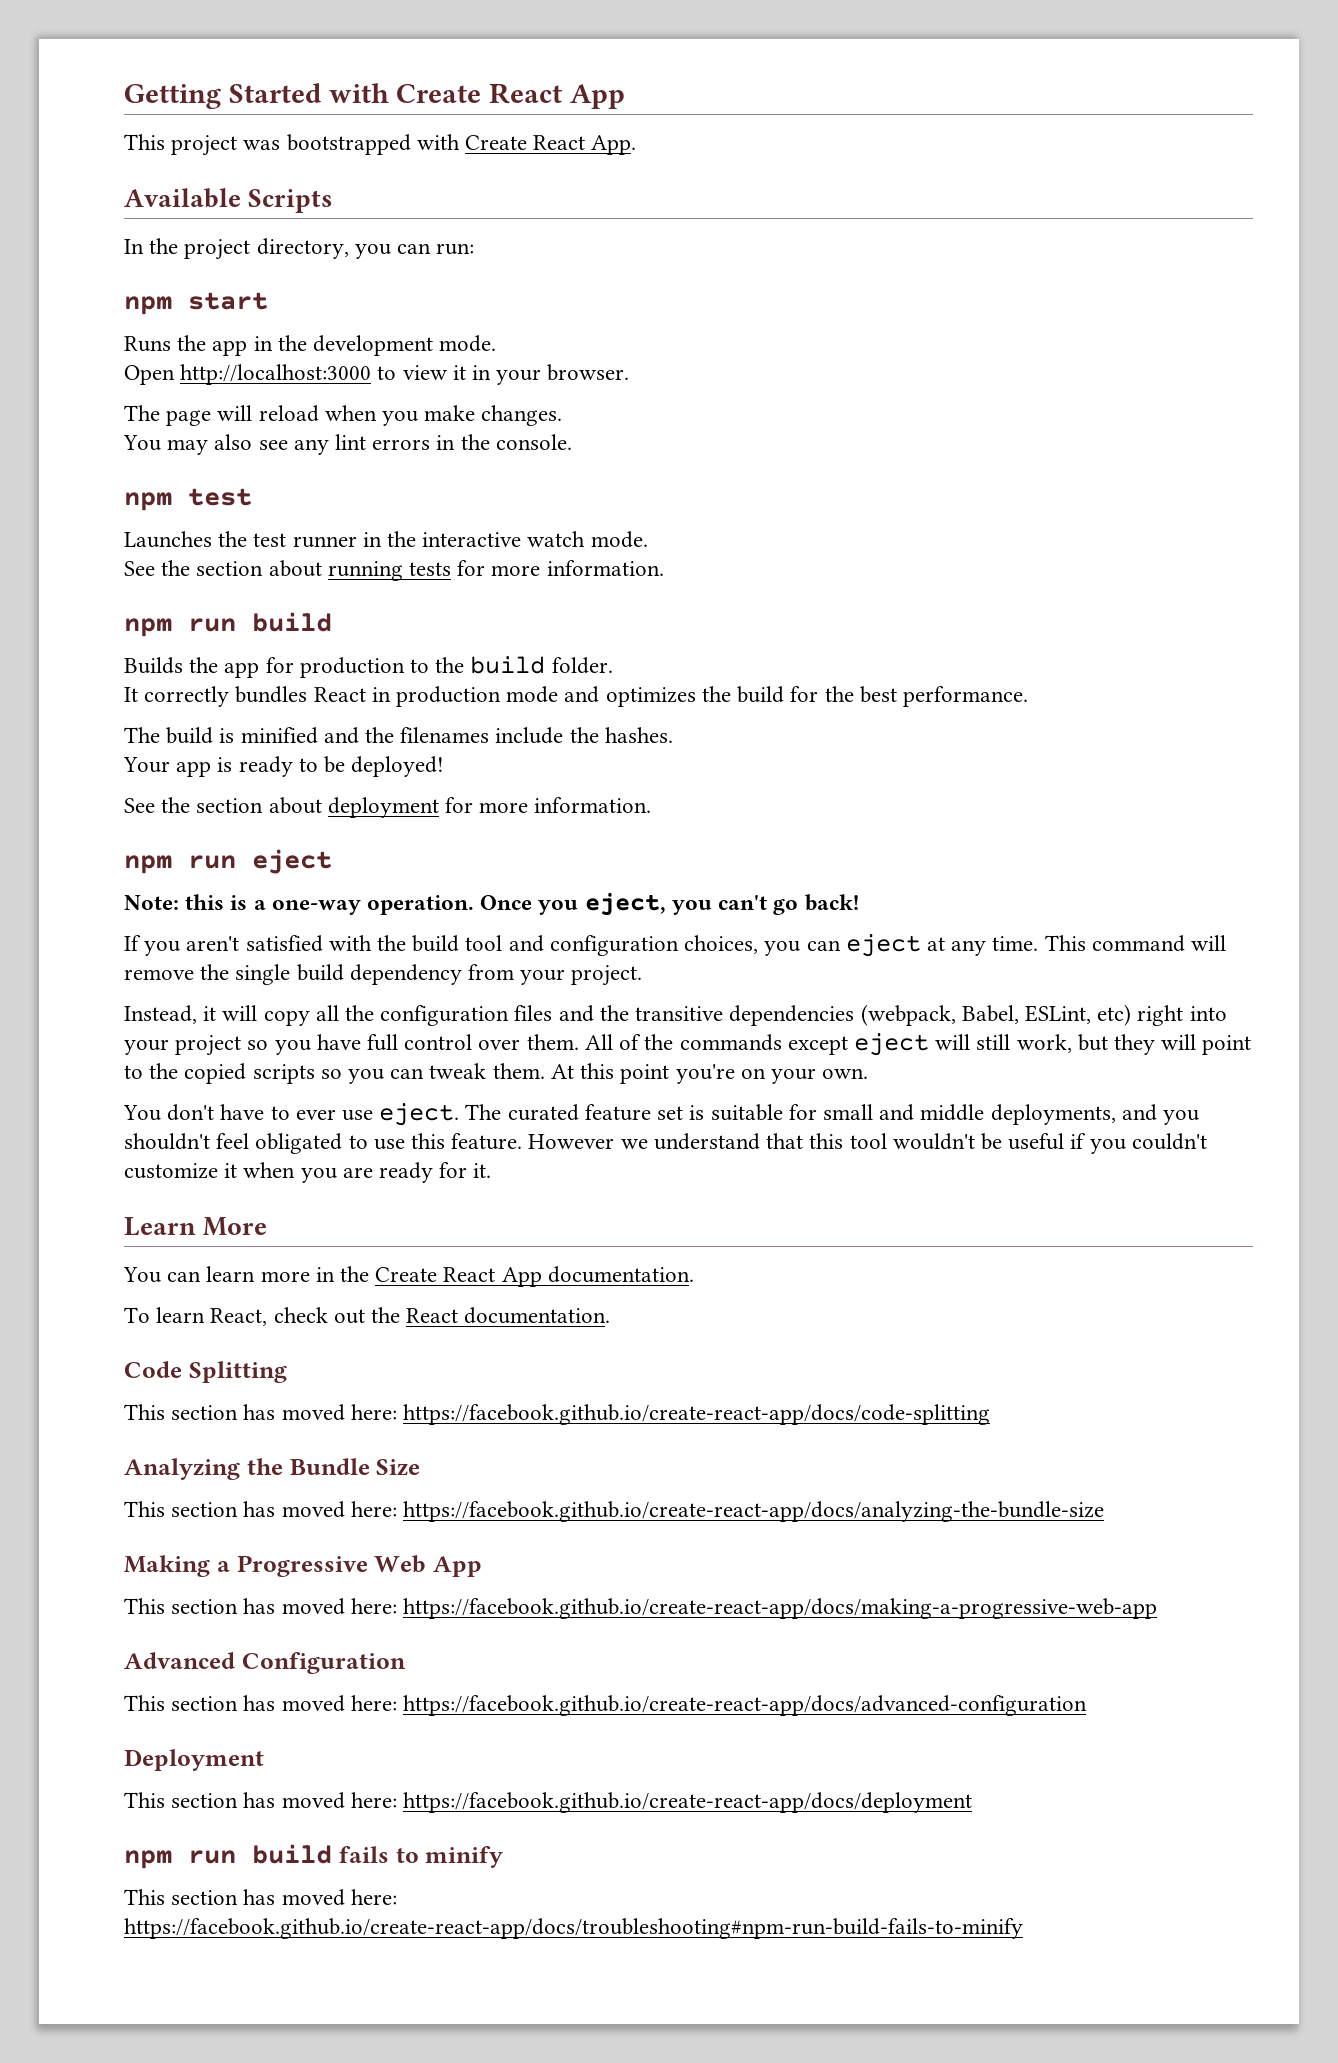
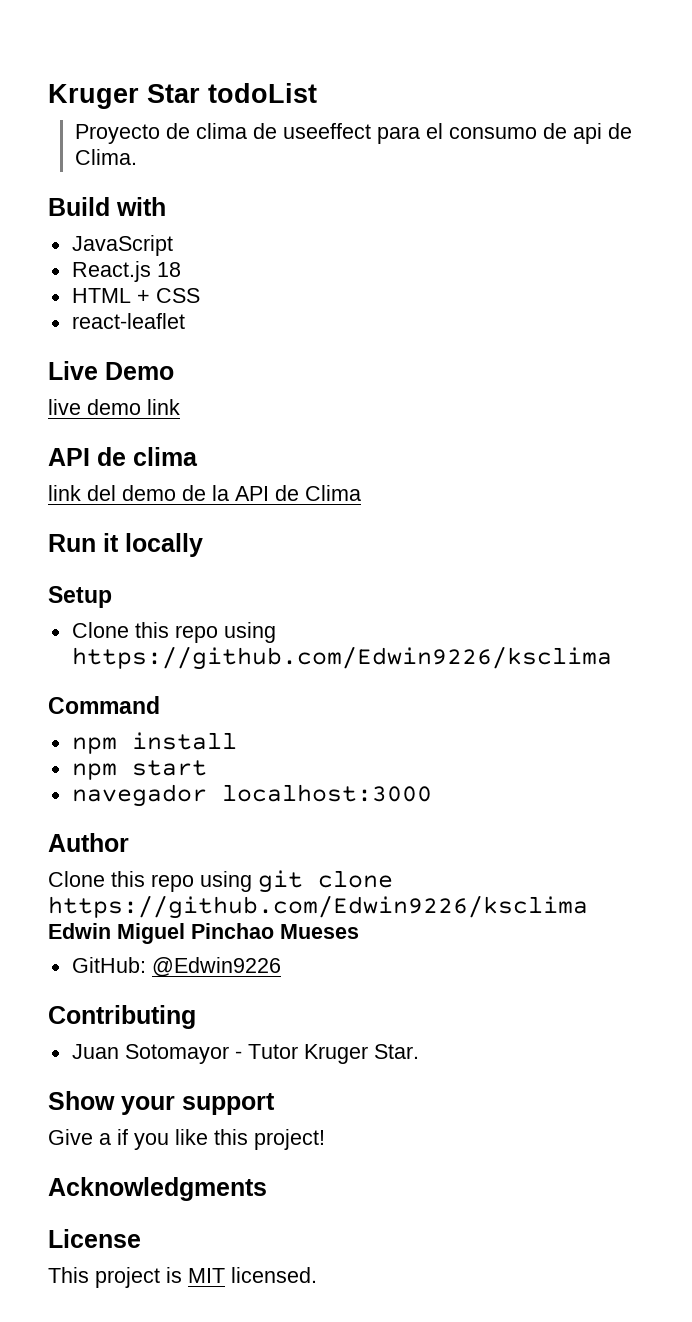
[124,83,626,109] [124,134,637,156] [124,188,334,213] [124,238,475,260] [124,292,268,315] [124,335,497,356] [124,364,630,385] [124,405,563,426] [123,434,572,455] [124,488,252,511] [124,531,648,548] [124,560,664,581] [124,612,332,637] [124,656,613,678] [124,686,1028,707] [124,727,673,744] [123,756,445,777] [124,797,652,818] [124,849,332,874] [124,893,859,916] [124,934,1226,957] [124,964,643,986] [124,1004,1227,1026] [124,1033,1252,1056] [124,1063,869,1084] [123,1103,1199,1126] [124,1133,1207,1154] [124,1162,492,1183] [124,1217,268,1236] [123,1266,694,1287] [124,1307,611,1326] [124,1361,287,1383] [124,1404,991,1425] [124,1458,421,1480] [124,1501,1105,1522] [124,1555,482,1577] [124,1598,1158,1619] [124,1652,406,1674] [124,1695,1088,1716] [124,1749,264,1771] [124,1792,973,1813] [124,1844,504,1869] [124,1889,397,1906] [124,1918,1023,1939] Getting Started with Create React App // This project was bootstrapped with Create React App. // Available Scripts // In the project directory, you can run: // npm start // Runs the app in the development mode. // Open http://localhost:3000 to view it in your browser. // The page will reload when you make changes. // You may also see any lint errors in the console. // npm test // Launches the test runner in the interactive watch mode. // See the section about running tests for more information. // npm run build // Builds the app for production to the build folder. // It correctly bundles React in production mode and optimizes the build for the best performance. // The build is minified and the filenames include the hashes. // Your app is ready to be deployed! // See the section about deployment for more information. // npm run eject // Note: this is a one-way operation. Once you eject, you can't go back! // If you aren't satisfied with the build tool and configuration choices, you can eject at any time. This command will remove the single build dependency from your project. // Instead, it will copy all the configuration files and the transitive dependencies (webpack, Babel, ESLint, etc) right into your project so you have full control over them. All of the commands except eject will still work, but they will point to the copied scripts so you can tweak them. At this point you're on your own. // You don't have to ever use eject. The curated feature set is suitable for small and middle deployments, and you shouldn't feel obligated to use this feature. However we understand that this tool wouldn't be useful if you couldn't customize it when you are ready for it. // Learn More // You can learn more in the Create React App documentation. // To learn React, check out the React documentation. // Code Splitting // This section has moved here: https://facebook.github.io/create-react-app/docs/code-splitting // Analyzing the Bundle Size // This section has moved here: https://facebook.github.io/create-react-app/docs/analyzing-the-bundle-size // Making a Progressive Web App // This section has moved here: https://facebook.github.io/create-react-app/docs/making-a-progressive-web-app // Advanced Configuration // This section has moved here: https://facebook.github.io/create-react-app/docs/advanced-configuration // Deployment // This section has moved here: https://facebook.github.io/create-react-app/docs/deployment // npm run build fails to minify // This section has moved here: https://facebook.github.io/create-react-app/docs/troubleshooting#npm-run-build-fails-to-minify -> [48,83,317,109] [75,123,633,144] [75,149,138,165] [48,197,166,216] [71,235,173,256] [71,261,181,282] [71,288,200,303] [71,313,185,329] [48,361,174,380] [48,399,180,415] [48,447,198,466] [48,485,361,501] [48,533,203,557] [48,586,112,608] [71,622,276,643] [71,646,612,670] [48,696,160,714] [71,732,237,754] [71,760,207,780] [71,784,432,807] [48,833,129,852] [48,870,393,893] [48,895,588,919] [48,923,359,944] [71,957,281,977] [48,1005,196,1029] [71,1044,419,1064] [48,1091,275,1115] [48,1129,325,1150] [48,1177,267,1201] [48,1229,141,1248] [48,1267,317,1288] Kruger Star todoList // Proyecto de clima de useeffect para el consumo de api de Clima. // Build with // JavaScript // React.js 18 // HTML + CSS // react-leaflet // Live Demo // live demo link // API de clima // link del demo de la API de Clima // Run it locally // Setup // Clone this repo using https://github.com/Edwin9226/ksclima // Command // npm install // npm start // navegador localhost:3000 // Author // Clone this repo using git clone https://github.com/Edwin9226/ksclima Edwin Miguel Pinchao Mueses // GitHub: @Edwin9226 // Contributing // Juan Sotomayor - Tutor Kruger Star. // Show your support // Give a if you like this project! // Acknowledgments // License // This project is MIT licensed.

